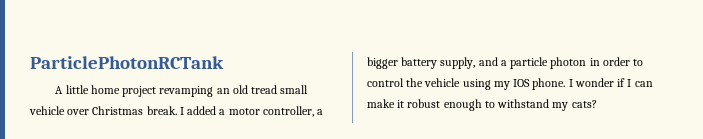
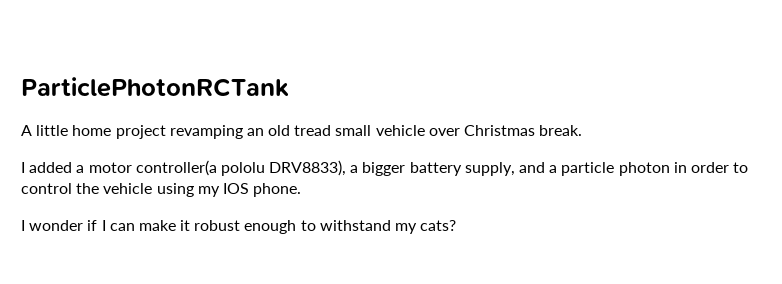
(177, 110) none -> (583, 130) //
[262,106,314,117] controller, -> [135,160,347,176] controller(a pololu DRV8833),
(566, 84) none -> (302, 190) //

